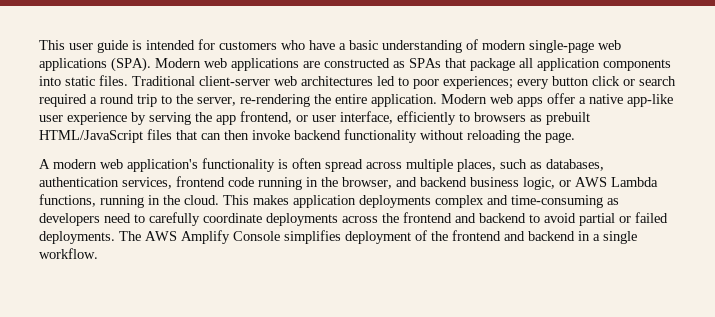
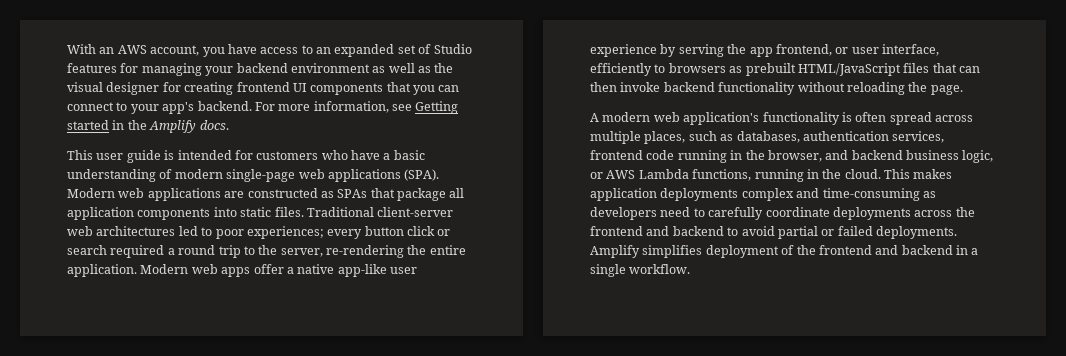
(39, 45) none -> [67,44,472,57] [67,63,454,76] [67,82,460,95] [67,101,459,114] [67,120,229,133] With an AWS account, you have access to an expanded set of Studio features for managing your backend environment as well as the visual designer for creating frontend UI components that you can connect to your app's backend. For more information, see Getting started in the Amplify docs. //
[119,230,280,244] The AWS Amplify Console -> [590,245,640,258] Amplify

